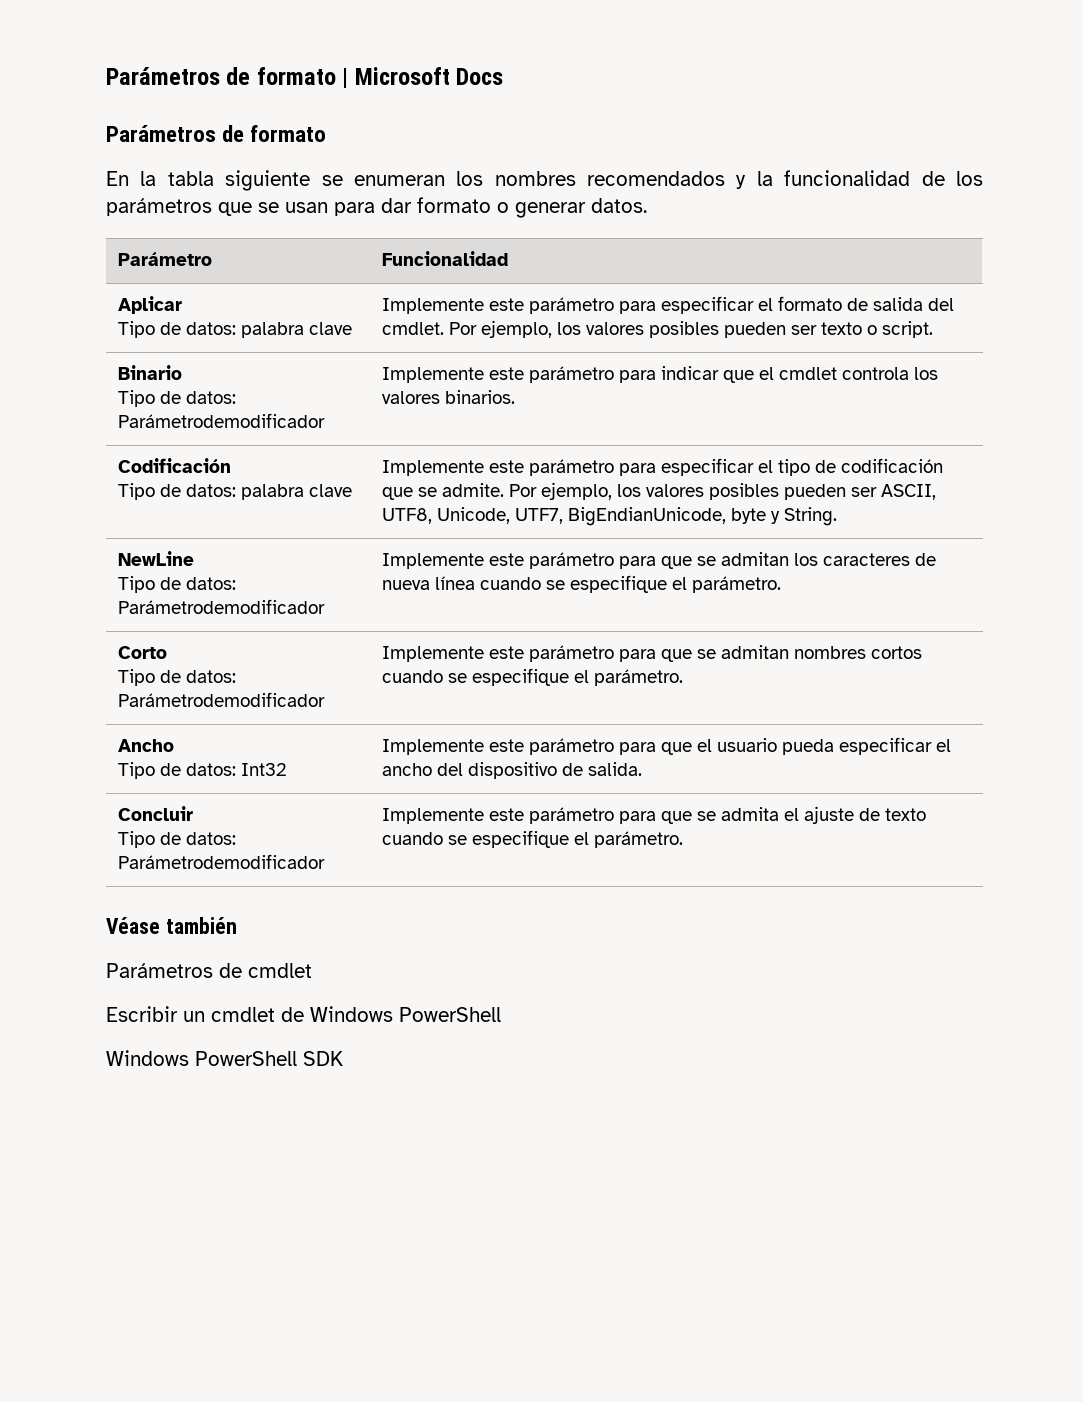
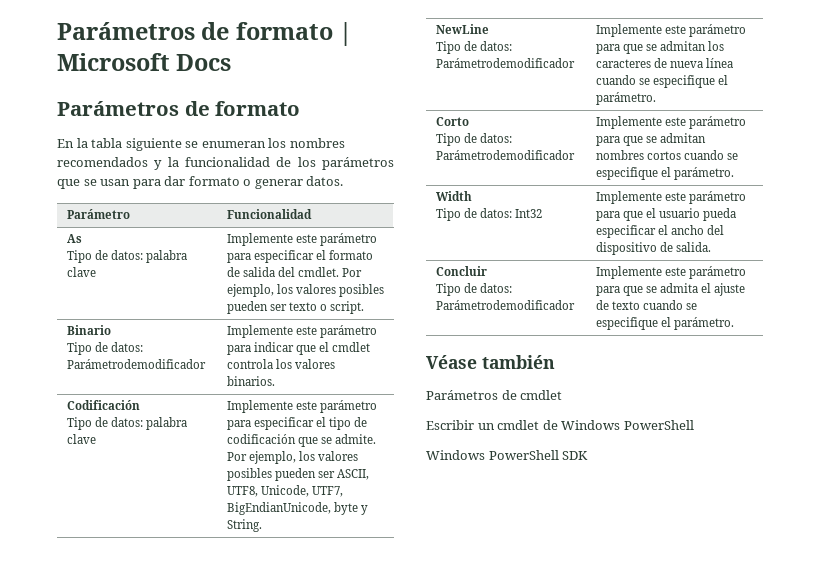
[118,296,183,314] Aplicar -> [66,234,82,243] As
[118,739,175,752] Ancho -> [435,191,472,201] Width

